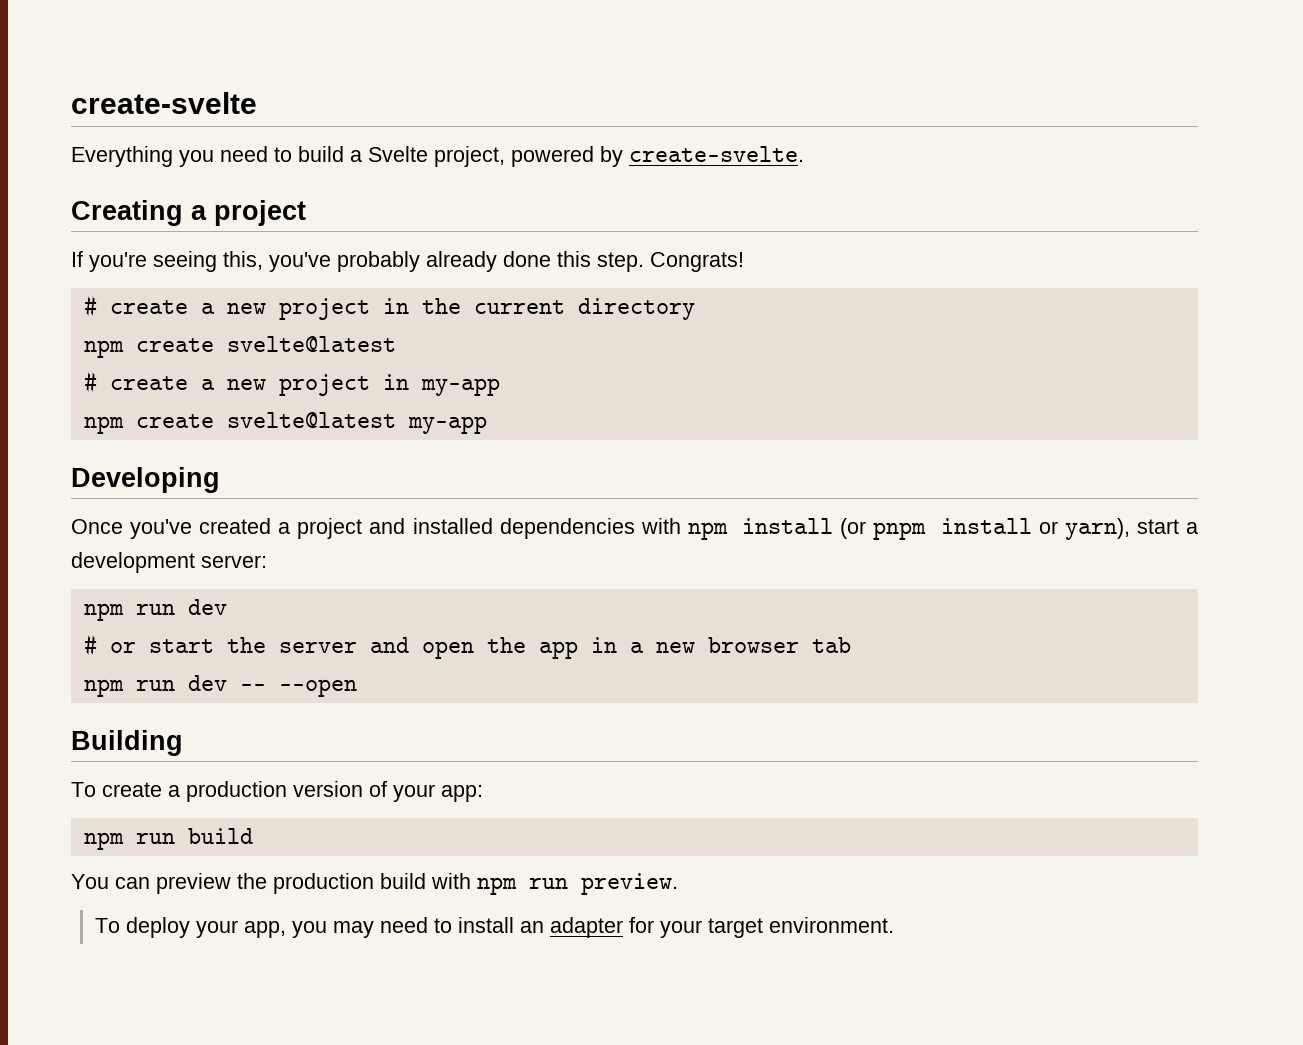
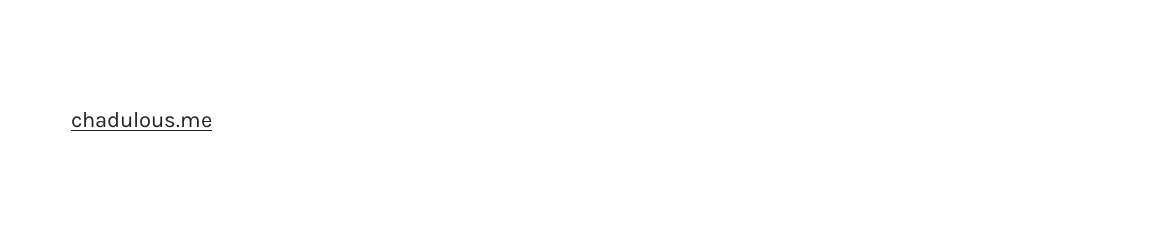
[71,92,257,114] [71,146,804,167] [71,200,306,226] [71,251,744,272] [83,295,695,320] [83,336,396,358] [83,371,500,396] [83,412,487,434] [71,467,220,493] [71,518,1198,540] [71,552,267,573] [83,599,227,621] [83,634,851,659] [83,675,357,697] [71,730,183,756] [71,781,483,802] [83,828,253,850] [71,873,678,895] [94,917,894,938] create-svelte // Everything you need to build a Svelte project, powered by create-svelte. // Creating a project // If you're seeing this, you've probably already done this step. Congrats! // # create a new project in the current directory // npm create svelte@latest // # create a new project in my-app // npm create svelte@latest my-app // Developing // Once you've created a project and installed dependencies with npm install (or pnpm install or yarn), start a development server: // npm run dev // # or start the server and open the app in a new browser tab // npm run dev -- --open // Building // To create a production version of your app: // npm run build // You can preview the production build with npm run preview. // To deploy your app, you may need to install an adapter for your target environment. -> [71,112,212,128] chadulous.me

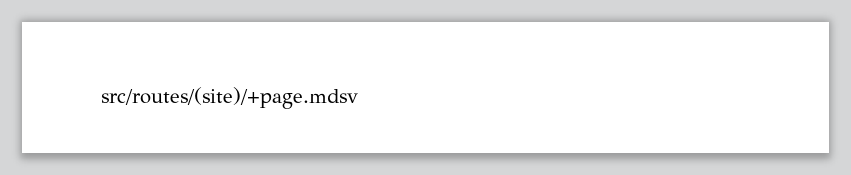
[71,112,212,128] chadulous.me -> [101,87,358,109] src/routes/(site)/+page.mdsv

